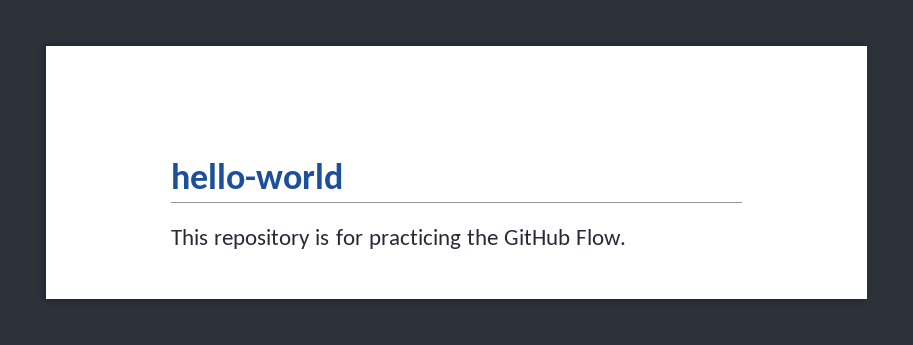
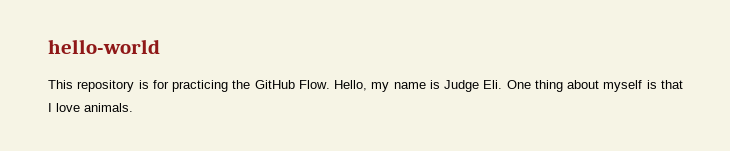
(627, 237) none -> [334,80,683,92] [48,103,133,112] Hello, my name is Judge Eli. One thing about myself is that I love animals.

